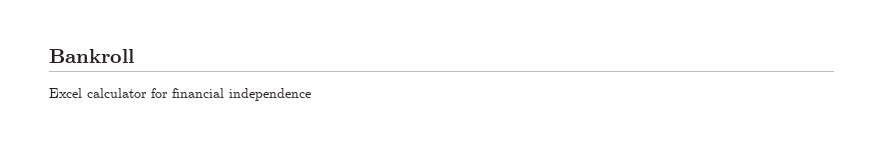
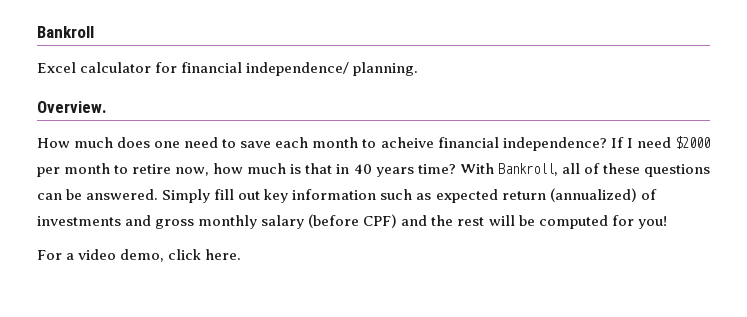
[229,88,311,101] independence -> [246,62,419,76] [37,101,107,113] [37,136,710,151] [37,163,710,177] [37,188,657,203] [37,214,667,229] [37,249,242,262] independence/ planning. // Overview. // How much does one need to save each month to acheive financial independence? If I need $2000 per month to retire now, how much is that in 40 years time? With Bankroll, all of these questions can be answered. Simply fill out key information such as expected return (annualized) of investments and gross monthly salary (before CPF) and the rest will be computed for you! // For a video demo, click here.

